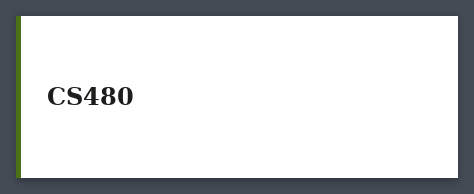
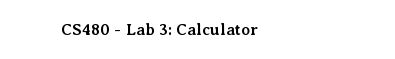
(134, 96) none -> [114,23,259,35] - Lab 3: Calculator

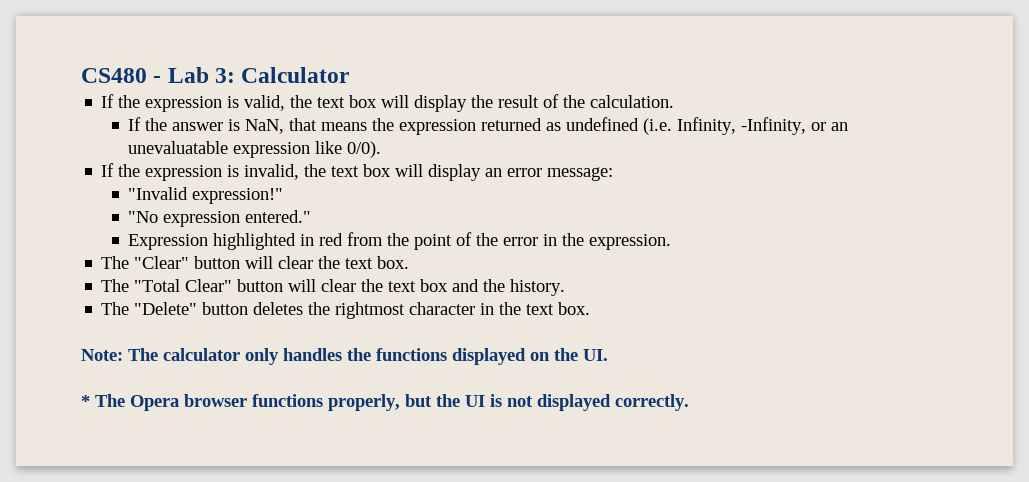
(259, 29) none -> [101,94,675,112] [128,117,849,135] [128,141,382,158] [101,163,614,181] [128,187,284,204] [128,210,312,227] [128,232,672,250] [101,256,410,269] [101,279,566,296] [101,302,591,319] [81,348,608,365] [81,394,689,411] // If the expression is valid, the text box will display the result of the calculation. // If the answer is NaN, that means the expression returned as undefined (i.e. Infinity, -Infinity, or an unevaluatable expression like 0/0). // If the expression is invalid, the text box will display an error message: // "Invalid expression!" // "No expression entered." // Expression highlighted in red from the point of the error in the expression. // The "Clear" button will clear the text box. // The "Total Clear" button will clear the text box and the history. // The "Delete" button deletes the rightmost character in the text box. // Note: The calculator only handles the functions displayed on the UI. // * The Opera browser functions properly, but the UI is not displayed correctly.

